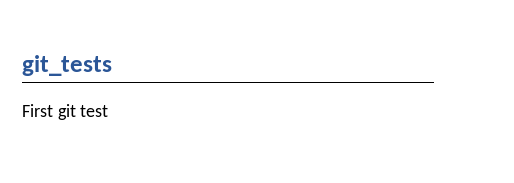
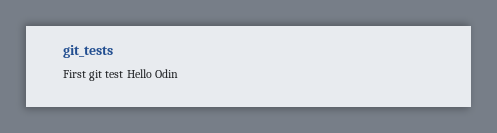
(109, 111) none -> [126,69,178,78] Hello Odin

